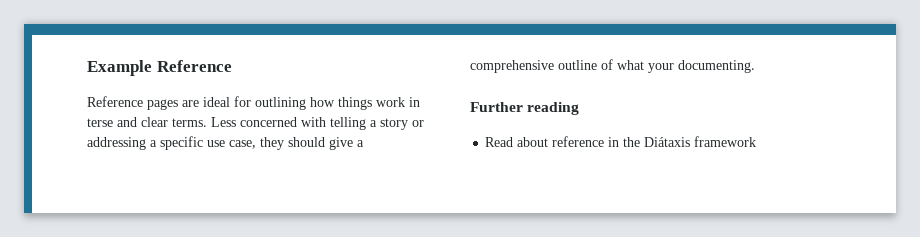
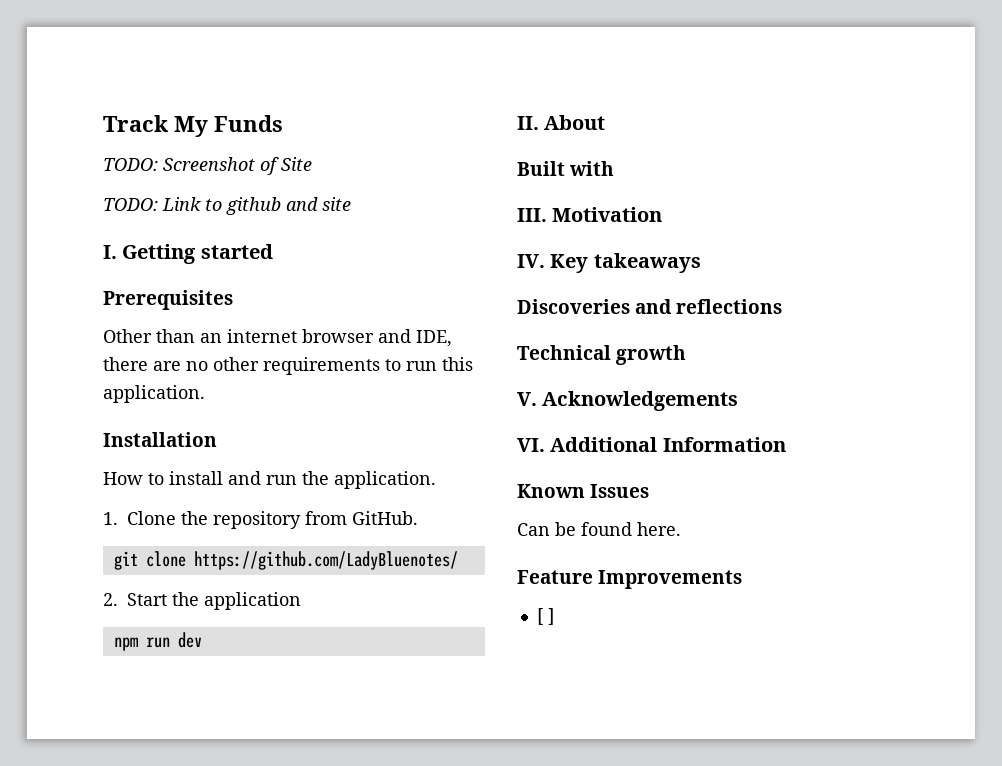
[87,60,232,76] [87,96,420,110] [87,117,424,130] [87,136,364,150] [470,59,755,73] [470,102,580,115] [485,136,757,147] Example Reference // Reference pages are ideal for outlining how things work in terse and clear terms. Less concerned with telling a story or addressing a specific use case, they should give a comprehensive outline of what your documenting. // Further reading // Read about reference in the Diátaxis framework -> [103,115,283,137] [103,157,312,175] [103,197,351,215] [103,244,273,264] [103,290,233,310] [103,329,452,347] [103,357,473,375] [103,385,205,403] [103,432,217,447] [103,471,436,489] [103,511,418,529] [113,551,458,570] [103,592,301,610] [113,632,202,651] [517,115,606,130] [517,161,615,176] [517,207,663,222] [517,253,701,273] [517,299,783,314] [517,345,687,365] [517,391,739,411] [517,437,786,452] [517,484,650,498] [517,522,681,536] [517,570,743,589] [536,608,554,625] Track My Funds // TODO: Screenshot of Site // TODO: Link to github and site // I. Getting started // Prerequisites // Other than an internet browser and IDE, there are no other requirements to run this application. // Installation // How to install and run the application. // 1. Clone the repository from GitHub. // git clone https://github.com/LadyBluenotes/ // 2. Start the application // npm run dev // II. About // Built with // III. Motivation // IV. Key takeaways // Discoveries and reflections // Technical growth // V. Acknowledgements // VI. Additional Information // Known Issues // Can be found here. // Feature Improvements // [ ]

